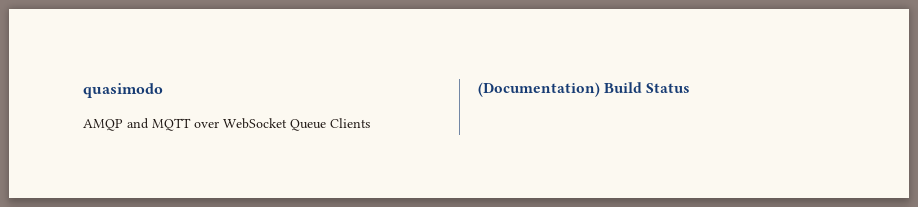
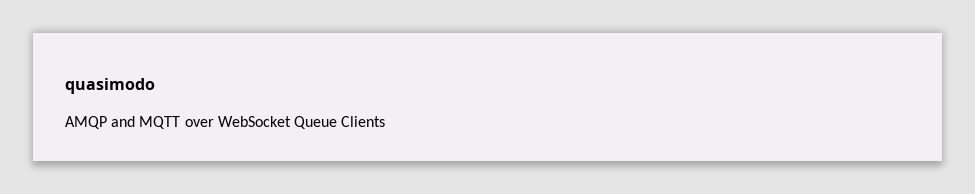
[478,82,691,97] // (Documentation) Build Status -> (386, 121) none

